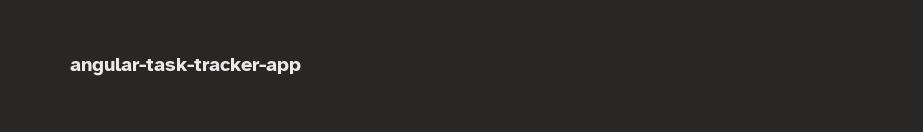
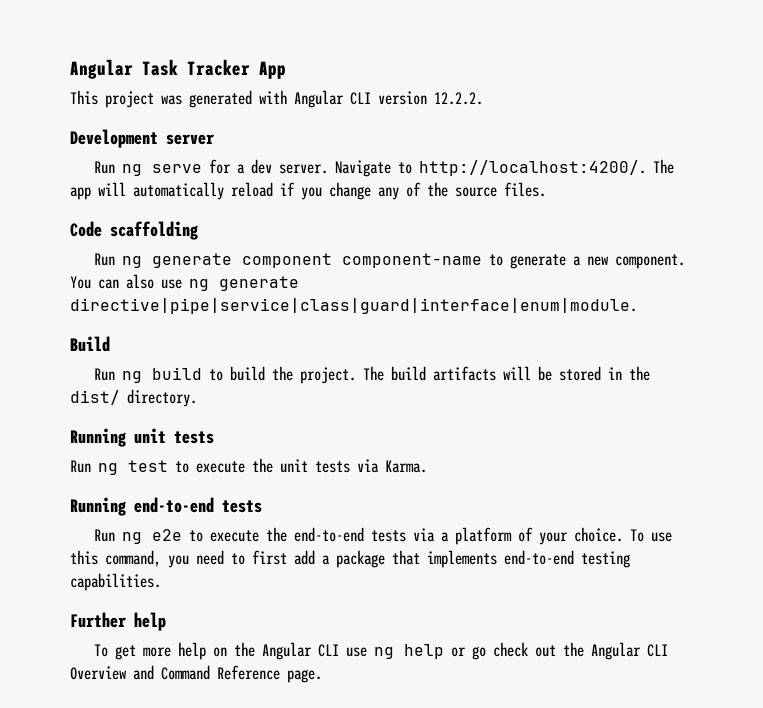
[70,58,301,76] angular-task-tracker-app -> [70,59,286,79] [70,90,483,108] [70,129,214,148] [93,159,674,177] [70,182,546,200] [70,221,198,240] [93,253,685,269] [70,274,299,291] [70,298,637,314] [70,336,110,352] [93,366,650,384] [70,389,197,407] [70,428,214,447] [70,458,427,475] [70,497,262,516] [93,527,672,545] [70,550,630,568] [70,573,161,591] [70,612,166,631] [93,642,668,660] [70,665,322,683] Angular Task Tracker App // This project was generated with Angular CLI version 12.2.2. // Development server // Run ng serve for a dev server. Navigate to http://localhost:4200/. The app will automatically reload if you change any of the source files. // Code scaffolding // Run ng generate component component-name to generate a new component. You can also use ng generate directive|pipe|service|class|guard|interface|enum|module. // Build // Run ng build to build the project. The build artifacts will be stored in the dist/ directory. // Running unit tests // Run ng test to execute the unit tests via Karma. // Running end-to-end tests // Run ng e2e to execute the end-to-end tests via a platform of your choice. To use this command, you need to first add a package that implements end-to-end testing capabilities. // Further help // To get more help on the Angular CLI use ng help or go check out the Angular CLI Overview and Command Reference page.

